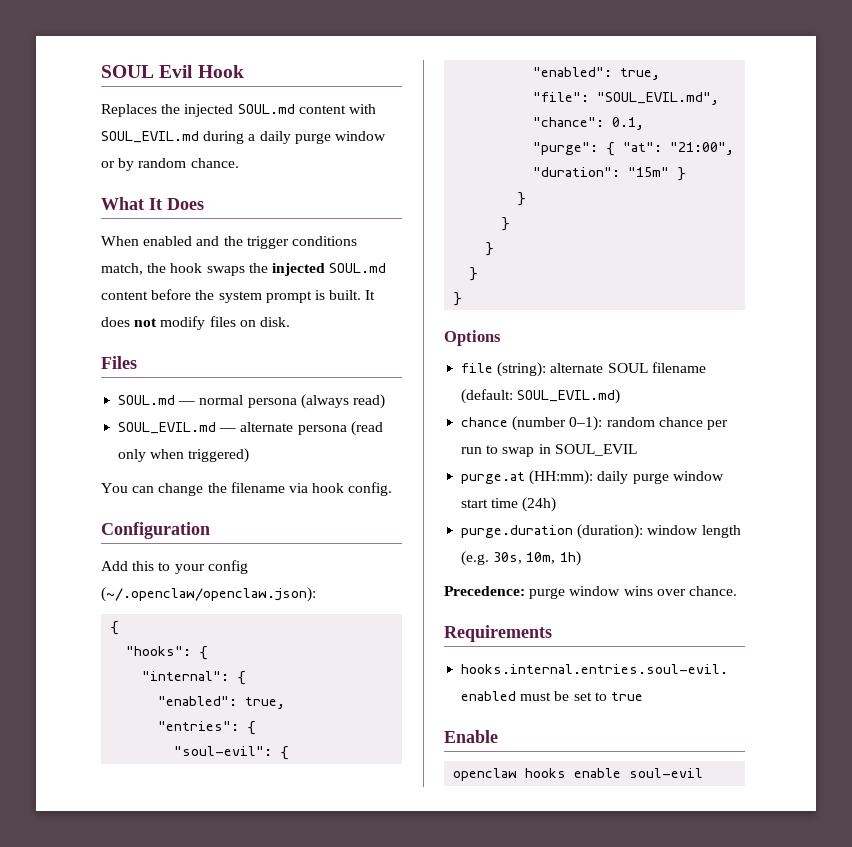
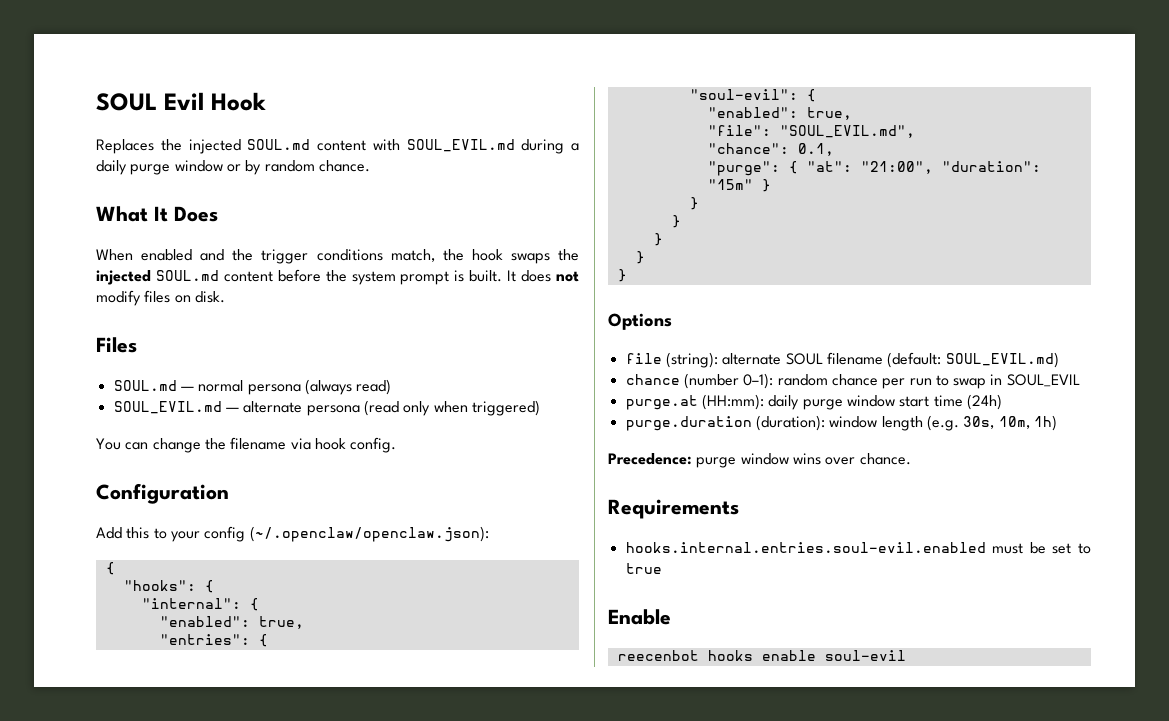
[453,768,518,781] openclaw -> [617,650,699,661] reecenbot

